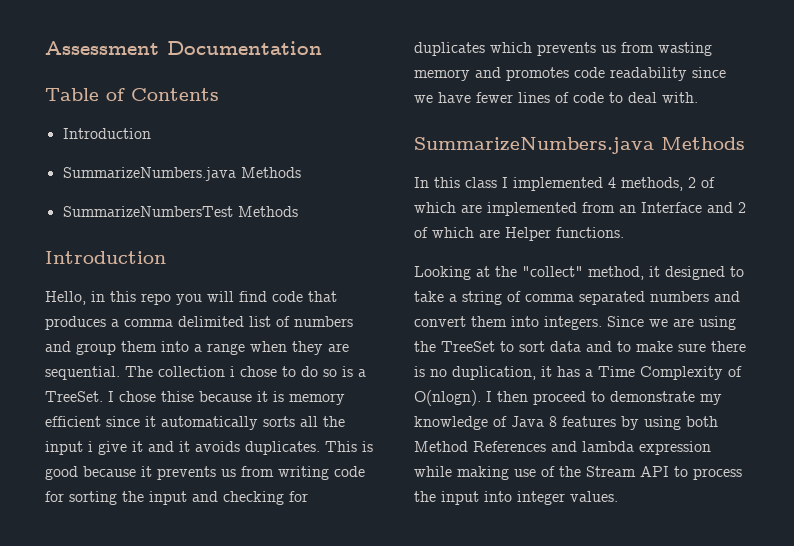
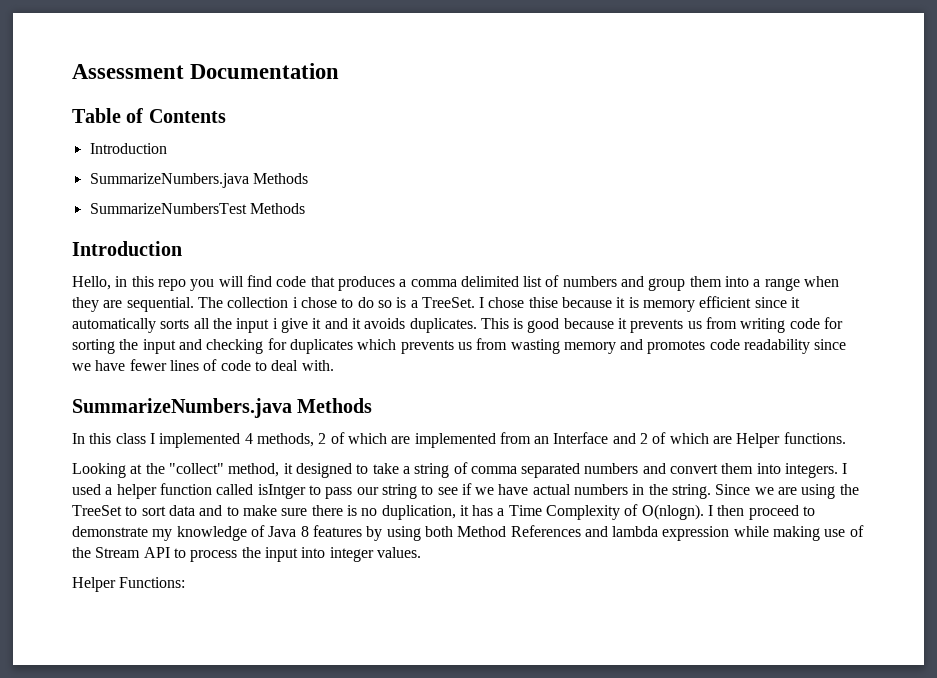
(602, 323) none -> [842,463,848,474] [72,483,712,499] I used a helper function called isIntger to pass our string to see if we have actual numbers in the string.
(618, 496) none -> [72,577,186,592] // Helper Functions:

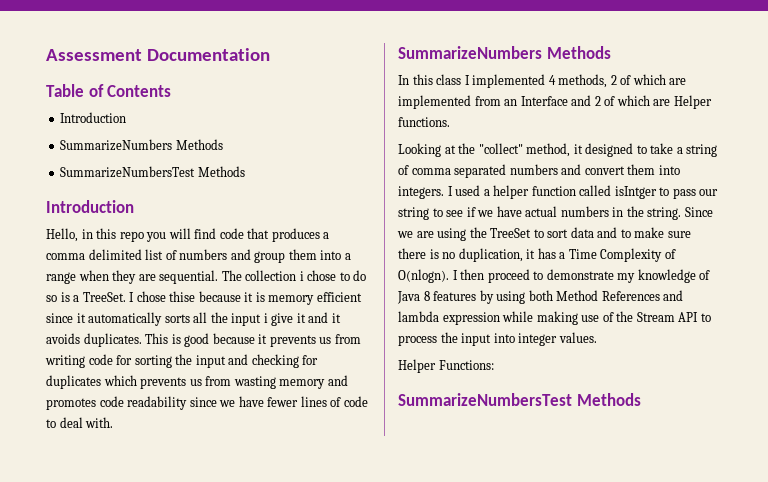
[89,173,249,188] SummarizeNumbers.java -> [60,139,173,151] SummarizeNumbers
[72,398,292,418] SummarizeNumbers.java -> [398,46,542,59] SummarizeNumbers
(186, 582) none -> [398,393,641,406] // SummarizeNumbersTest Methods

